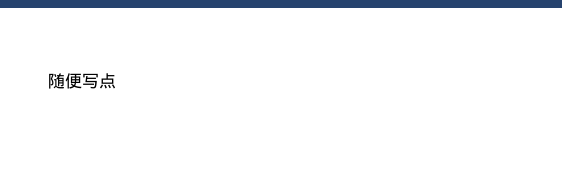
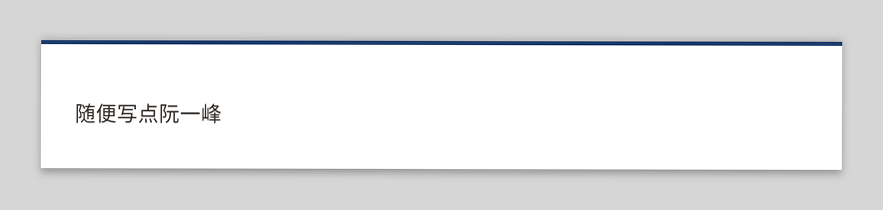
(116, 81) none -> [158,103,223,124] 阮一峰

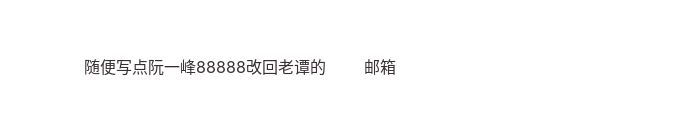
(223, 113) none -> [196,59,396,76] 88888改回老谭的邮箱

